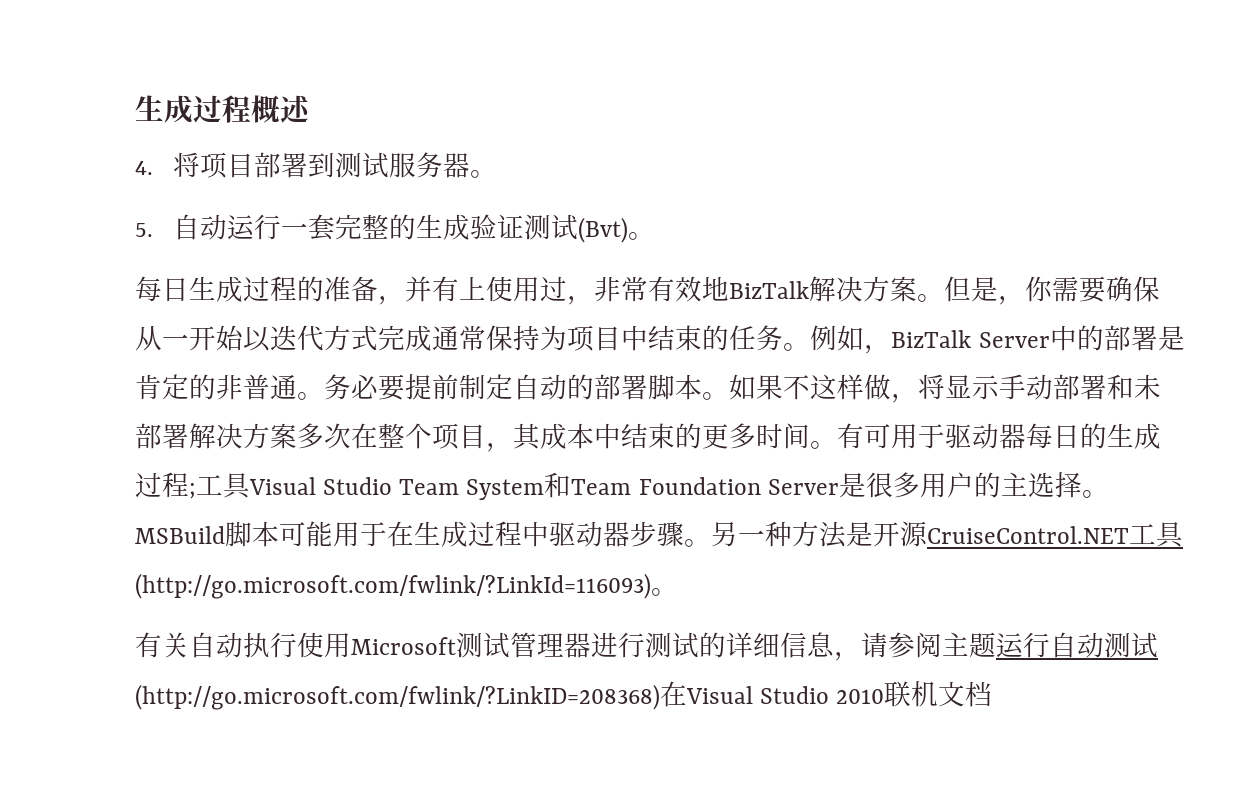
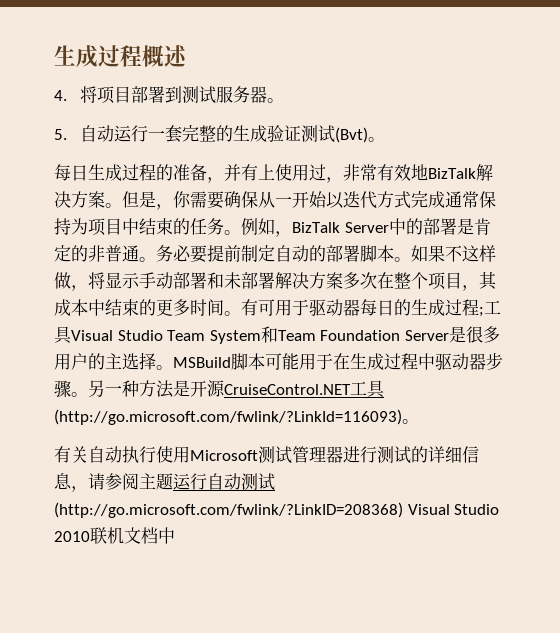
[660,681,687,707] 在 -> (403, 510) none
(993, 694) none -> [158,527,175,544] 中

